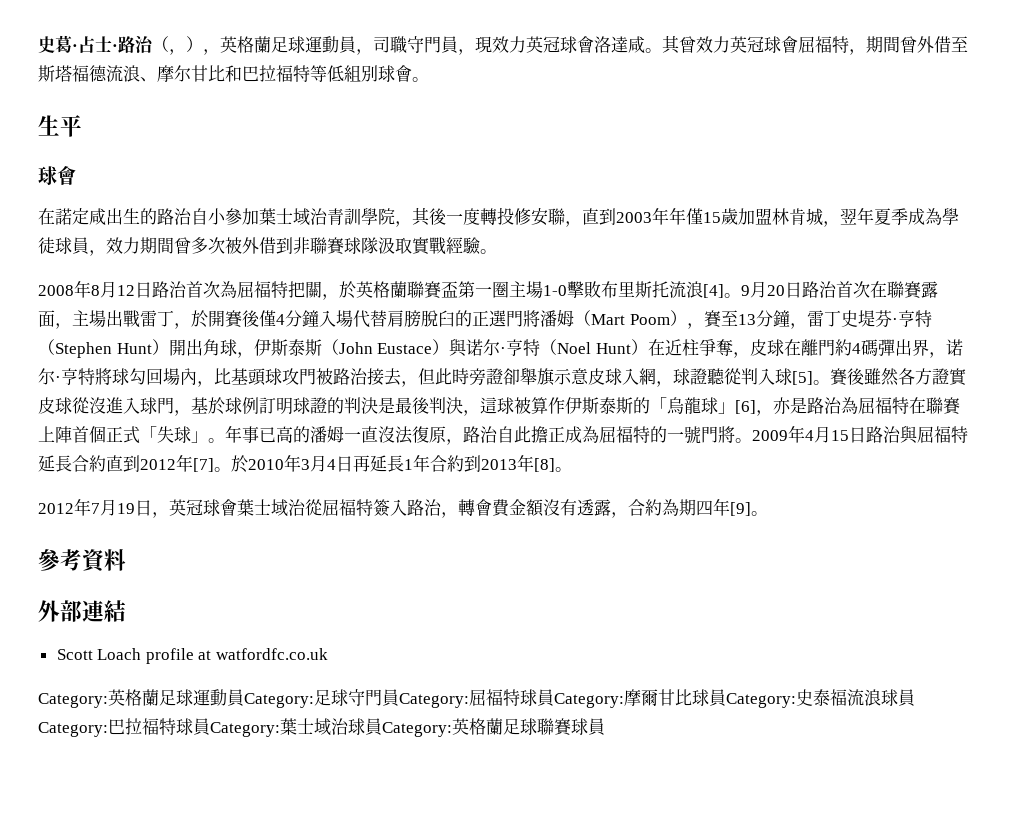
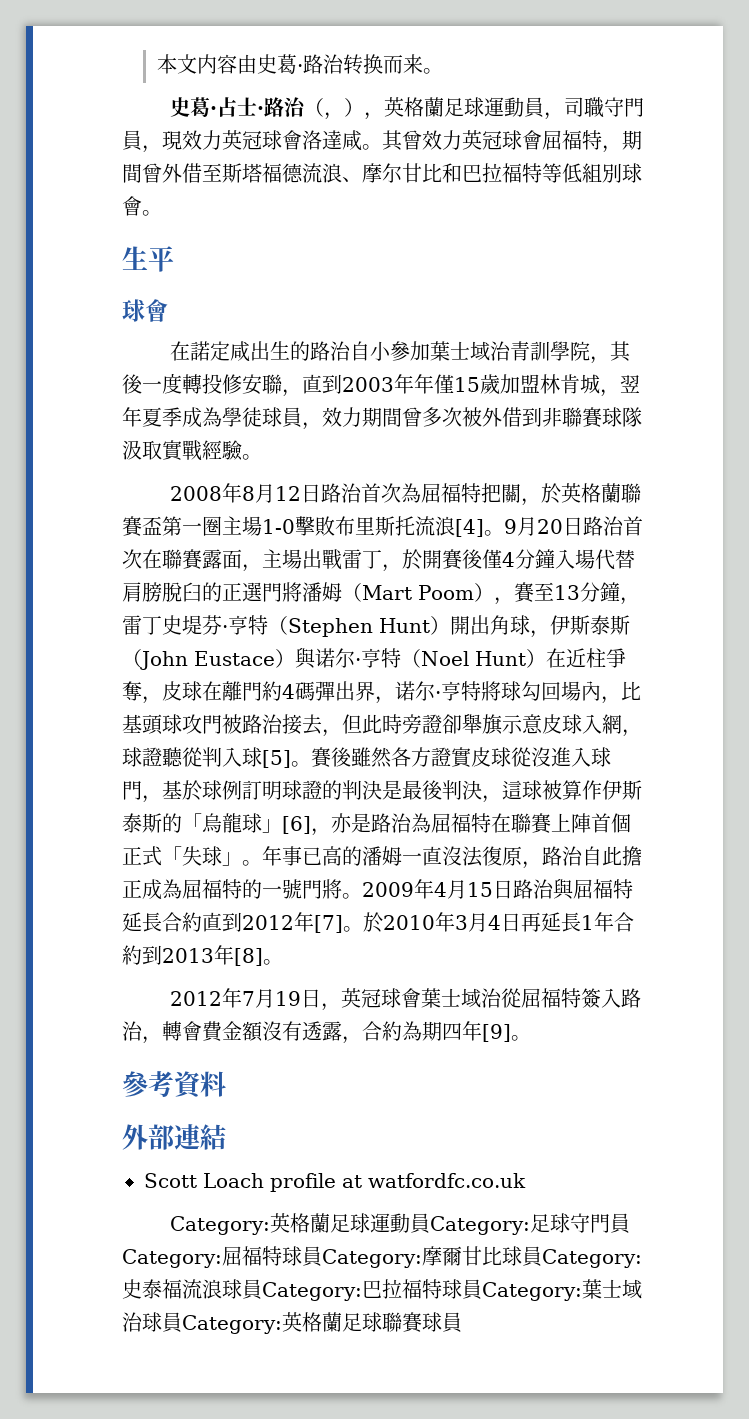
(38, 44) none -> [156,54,443,75] 本文内容由史葛·路治转换而来。 //

